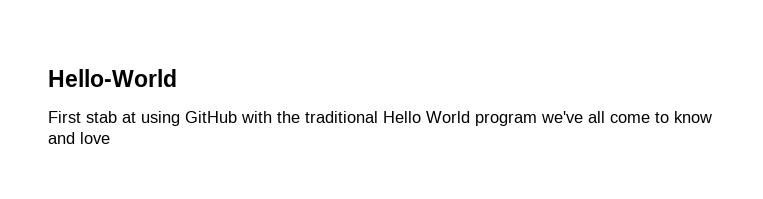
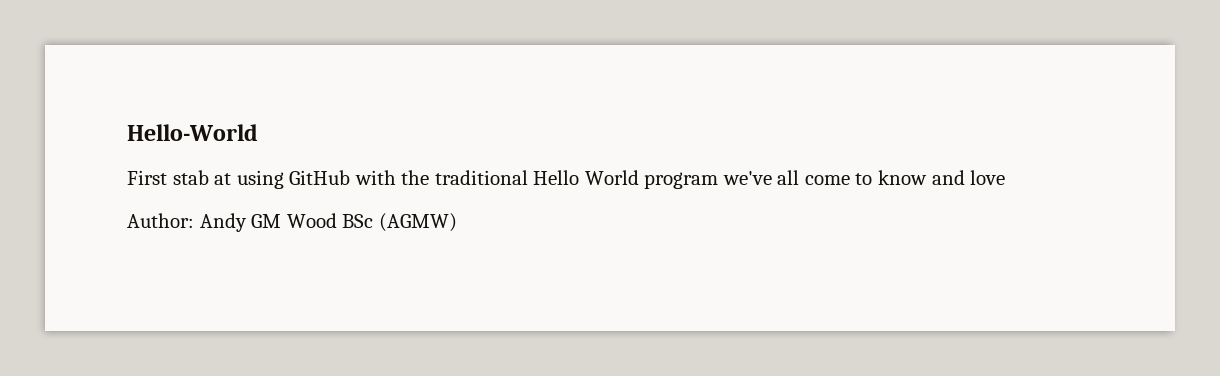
(110, 138) none -> [127,213,457,232] // Author: Andy GM Wood BSc (AGMW)

